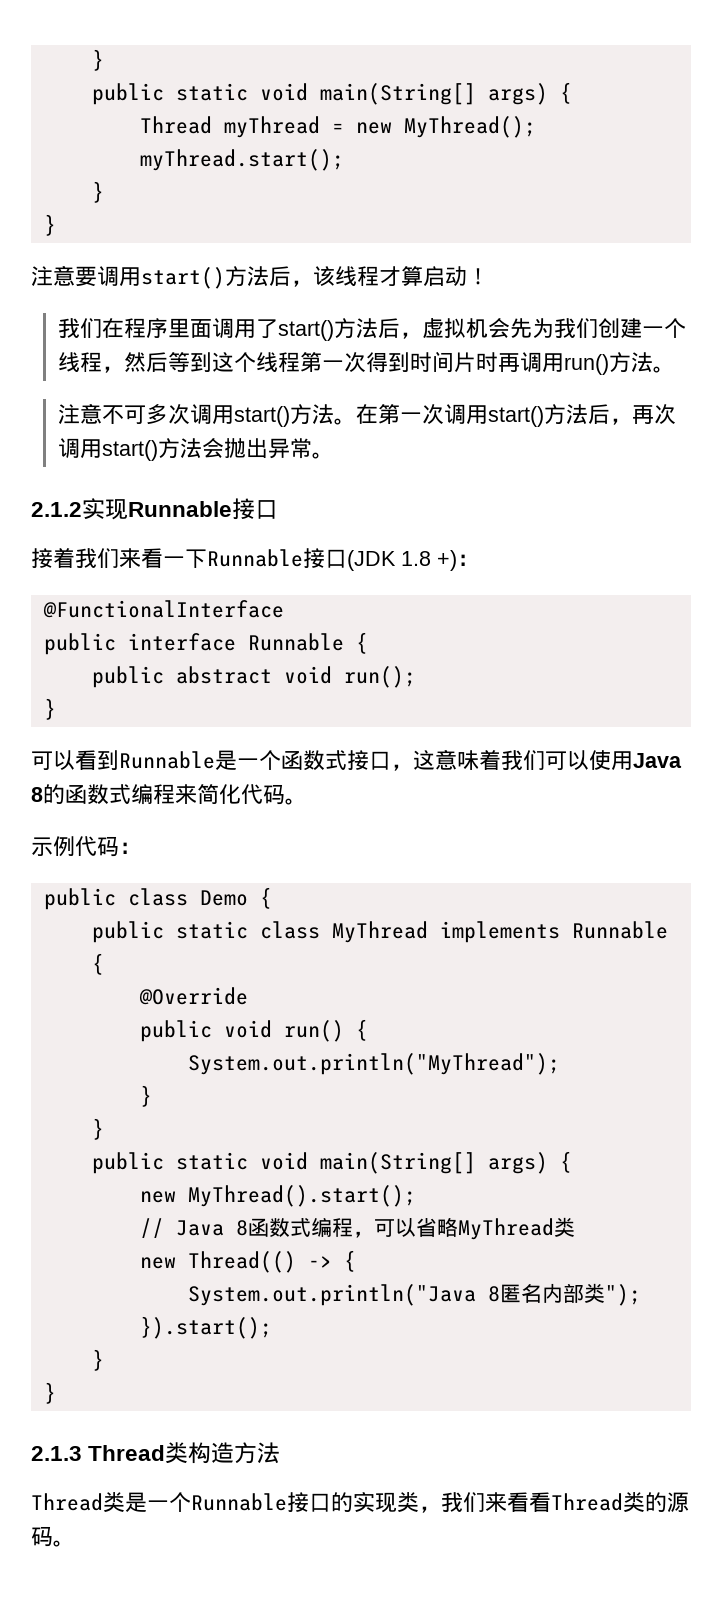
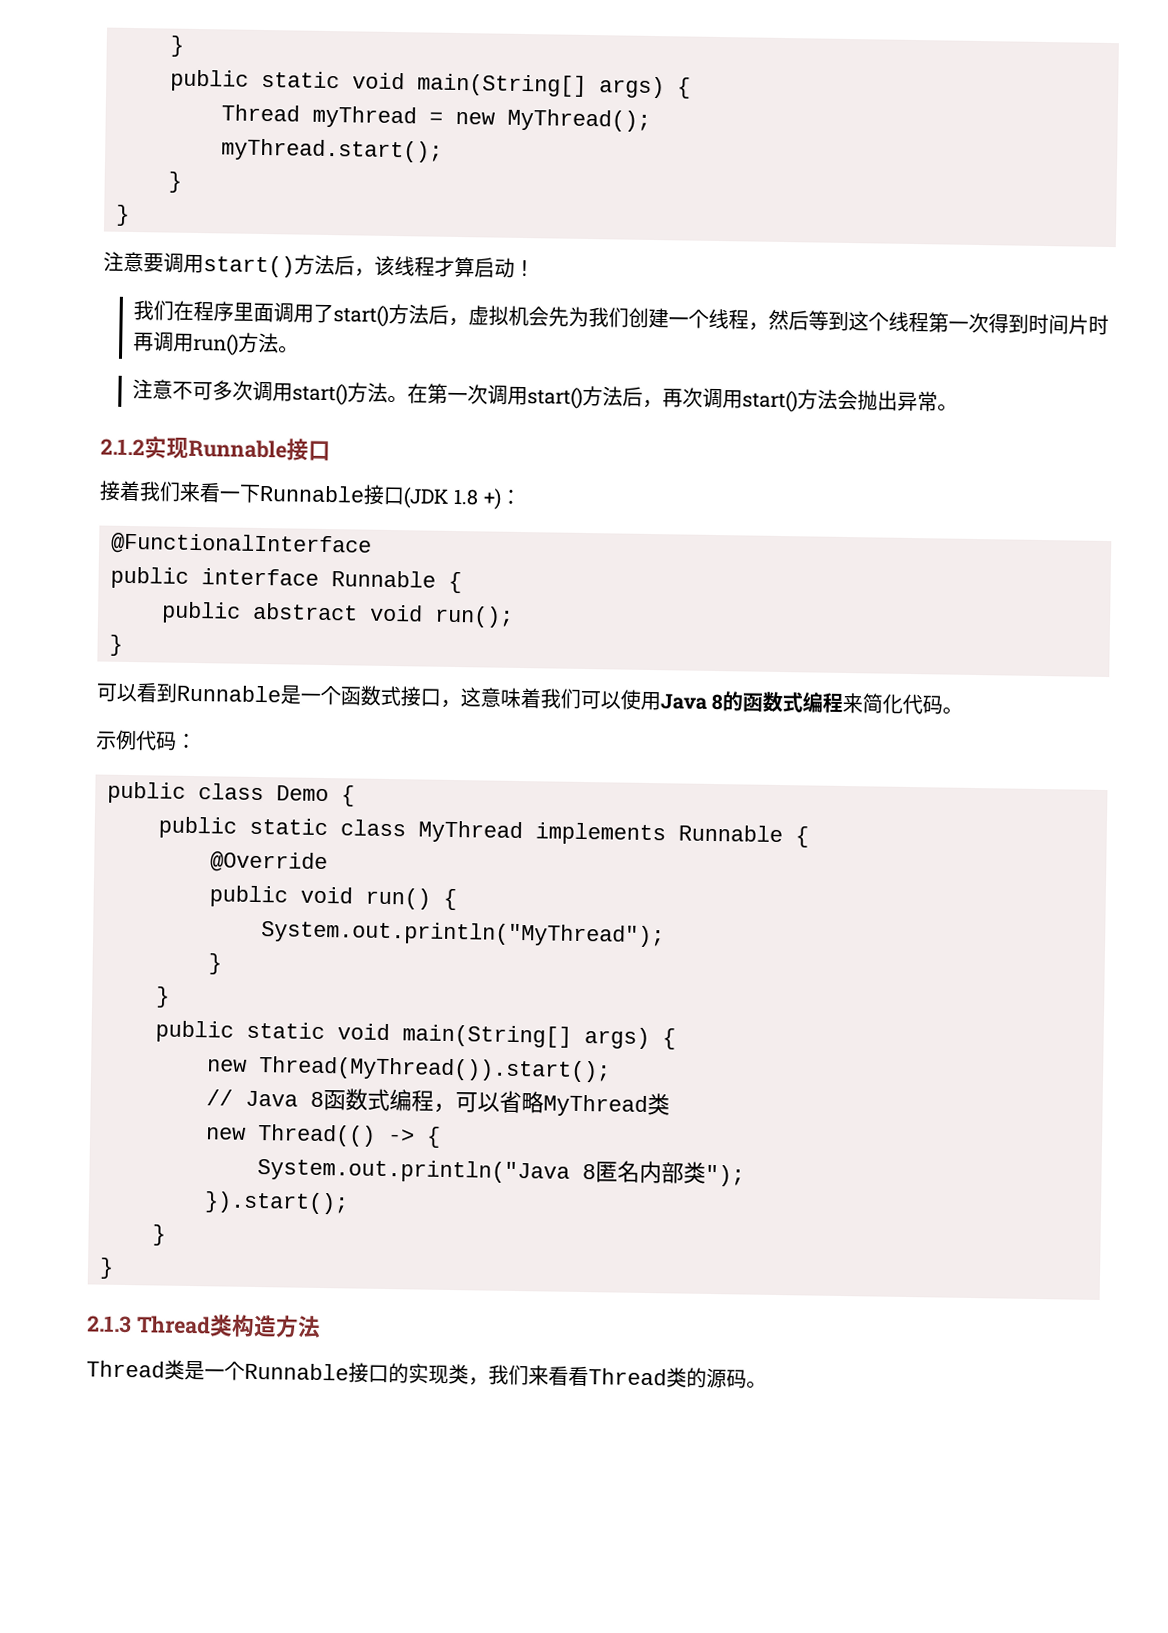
[187,1185,416,1207] MyThread().start(); -> [258,1056,611,1083] Thread(MyThread()).start();

